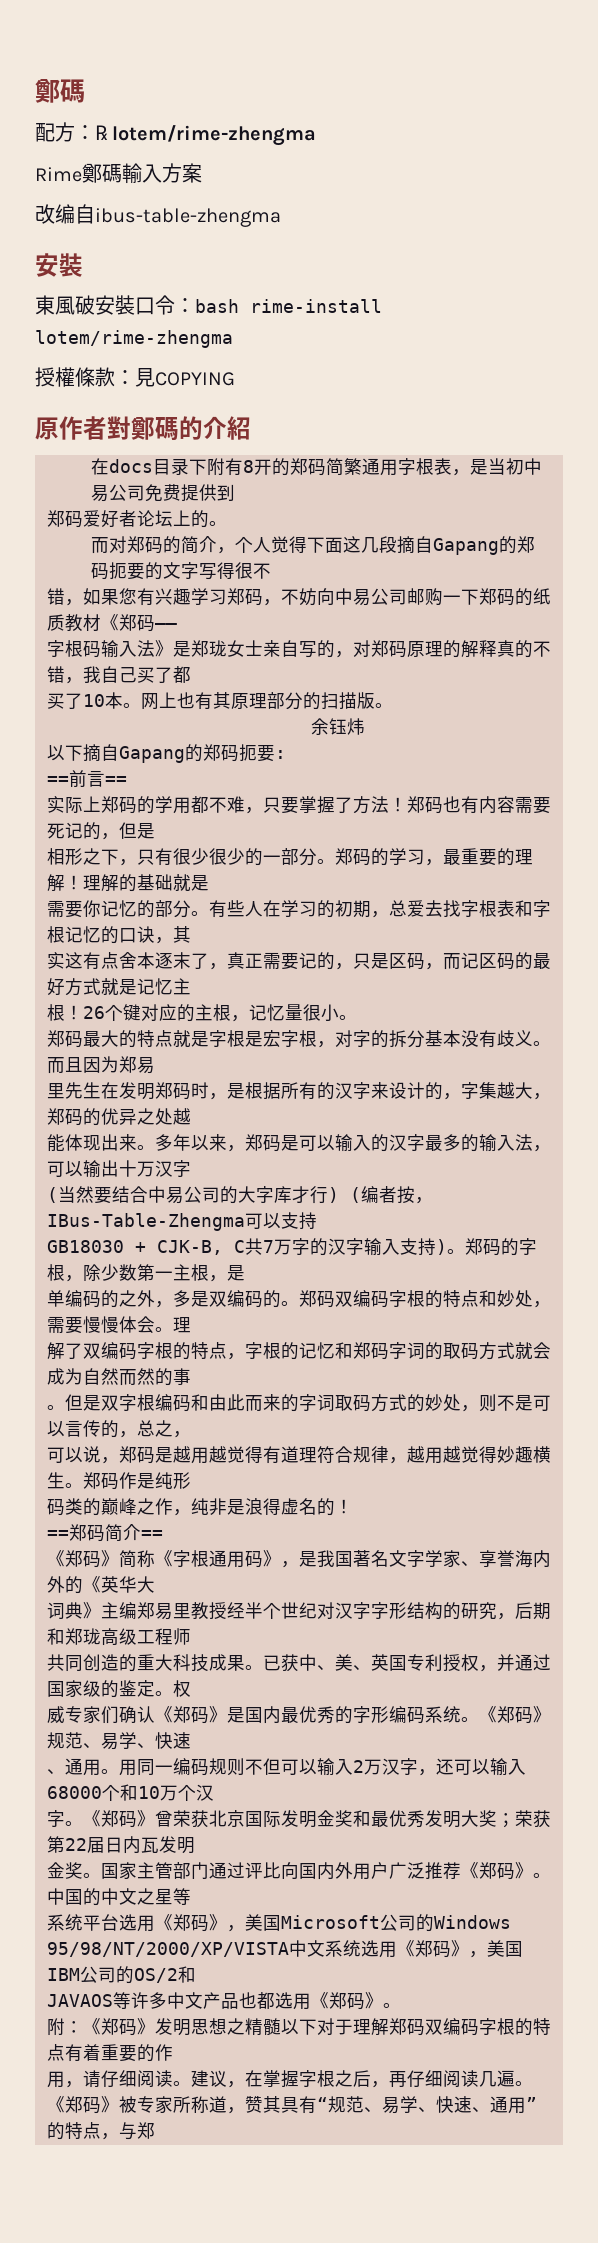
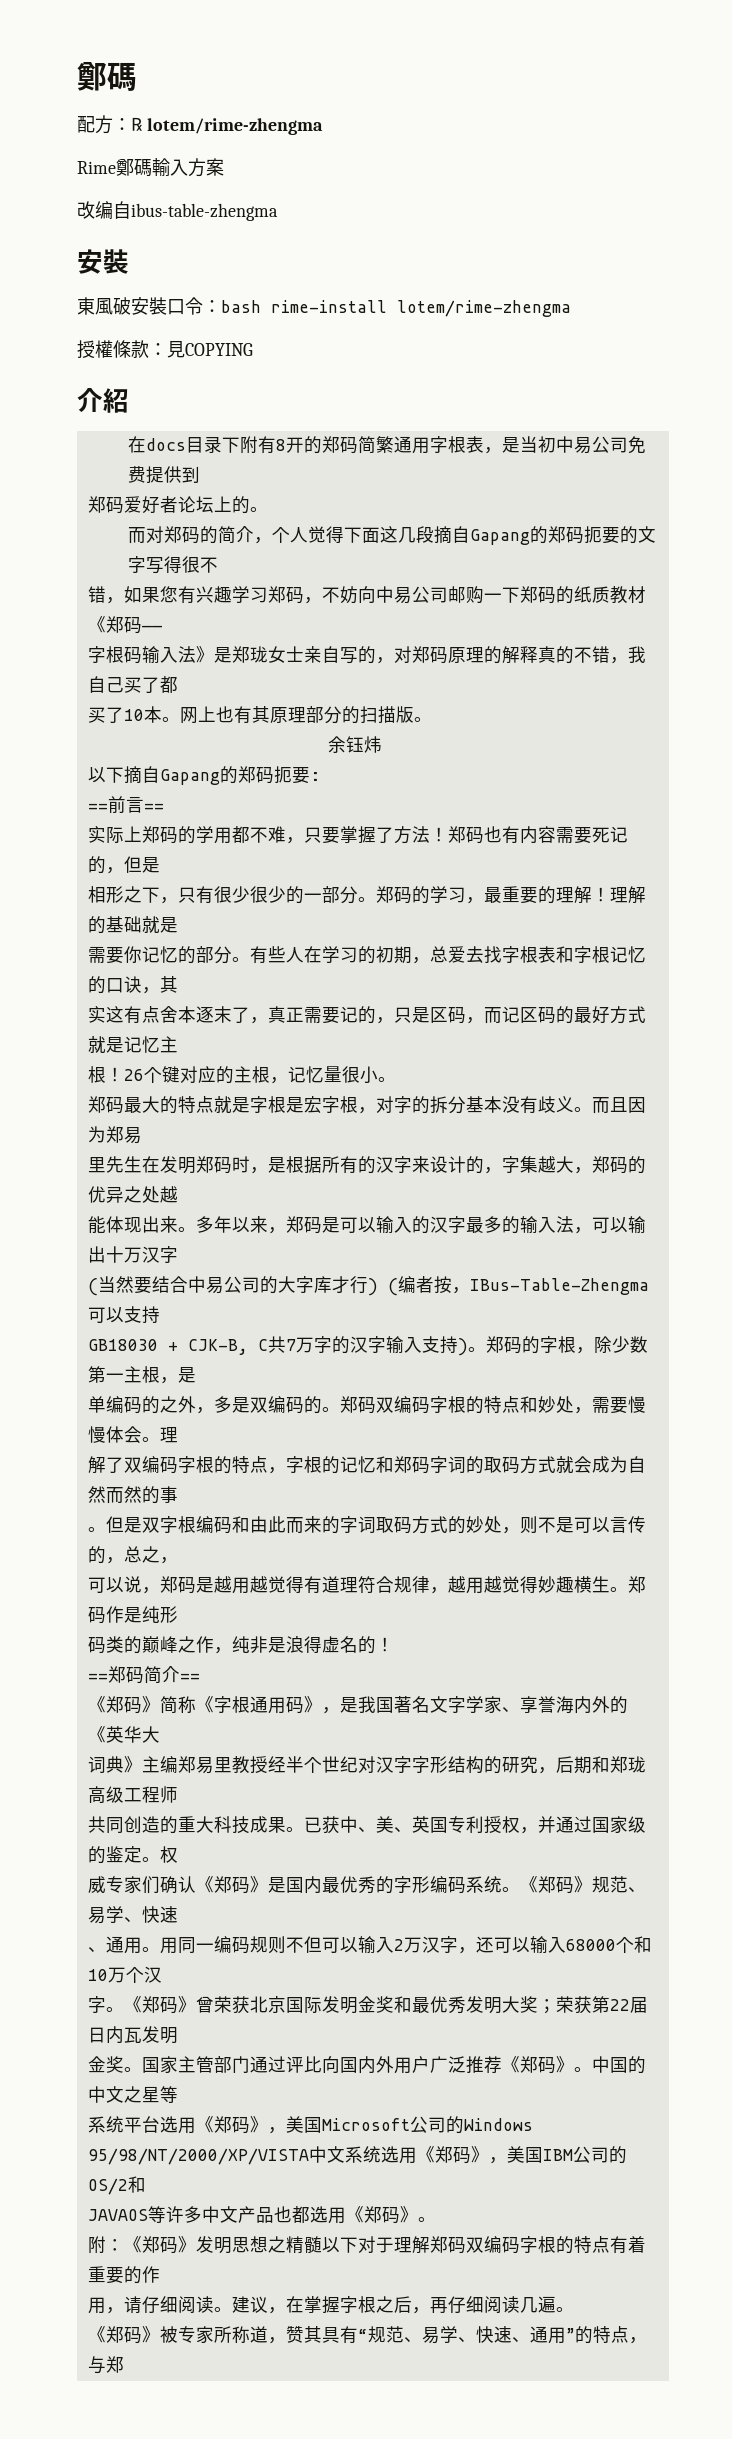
[35,416,203,441] 原作者對鄭碼的 -> (253, 349) none

